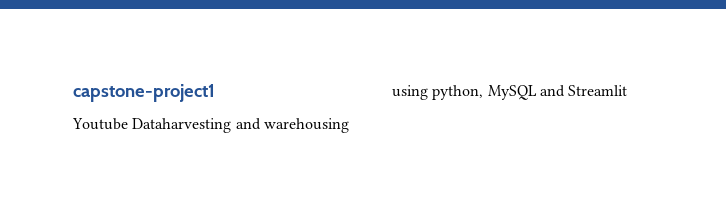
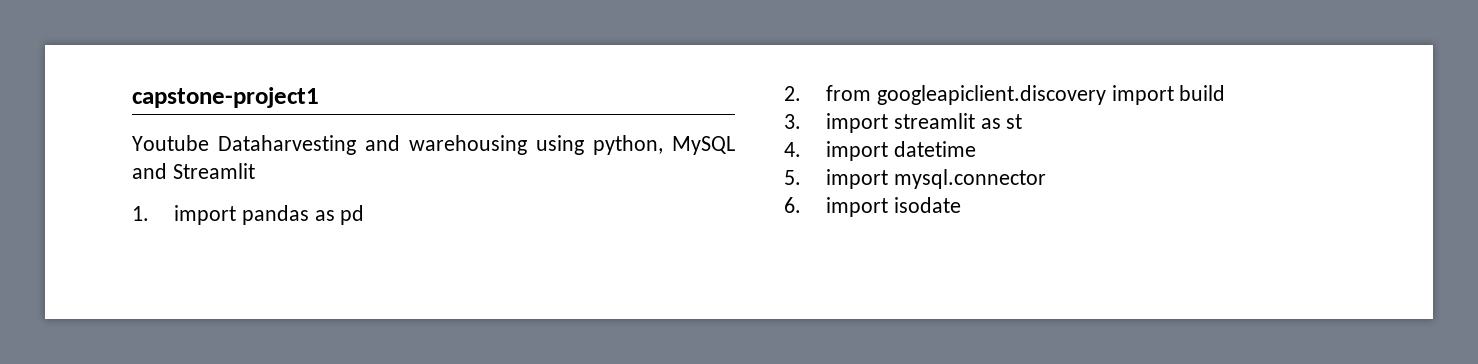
(628, 90) none -> [132,205,365,225] [784,85,1226,105] [784,113,1023,133] [784,141,976,161] [784,169,1046,189] [784,197,961,217] // 1. import pandas as pd // 2. from googleapiclient.discovery import build // 3. import streamlit as st // 4. import datetime // 5. import mysql.connector // 6. import isodate

